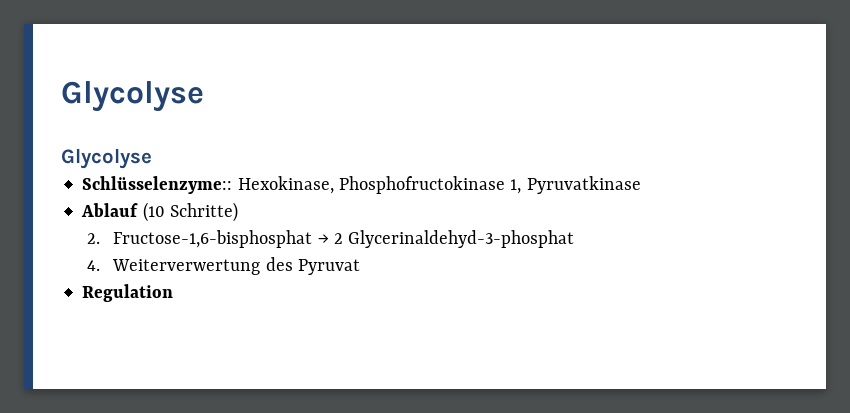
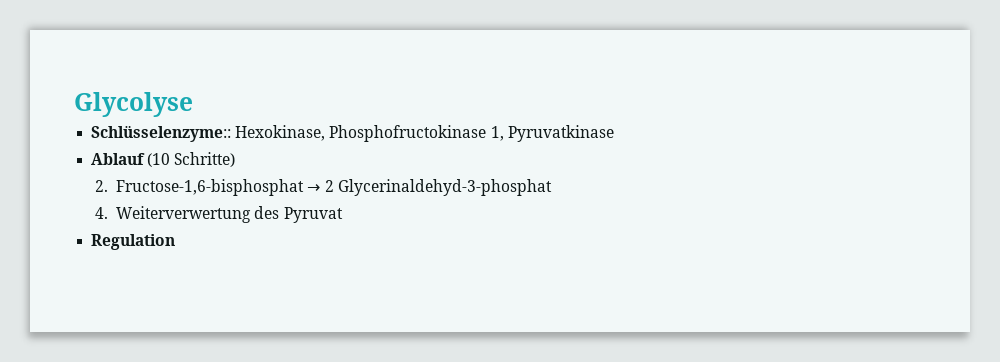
[61,81,204,112] [61,148,152,169] Glycolyse // Glycolyse -> [74,92,193,117] Glycolyse

